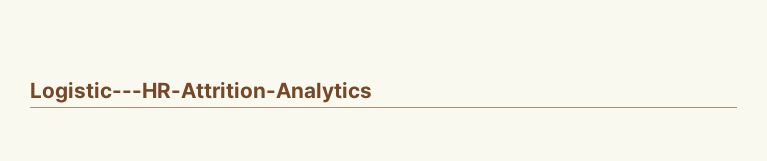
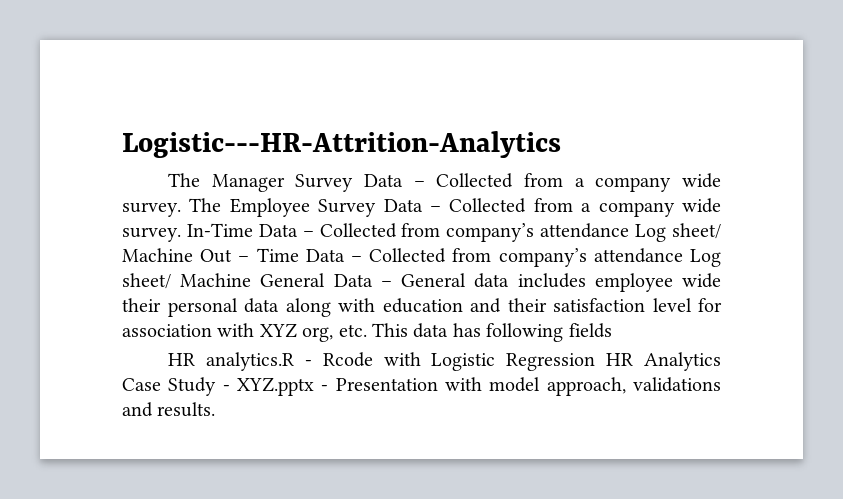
(372, 92) none -> [168,173,721,192] [122,198,721,217] [122,223,722,242] [122,248,721,267] [122,273,721,292] [122,298,722,317] [122,323,612,342] [168,352,721,371] [122,377,721,396] [122,402,216,417] // The Manager Survey Data – Collected from a company wide survey. The Employee Survey Data – Collected from a company wide survey. In-Time Data – Collected from company’s attendance Log sheet/ Machine Out – Time Data – Collected from company’s attendance Log sheet/ Machine General Data – General data includes employee wide their personal data along with education and their satisfaction level for association with XYZ org, etc. This data has following fields // HR analytics.R - Rcode with Logistic Regression HR Analytics Case Study - XYZ.pptx - Presentation with model approach, validations and results.

